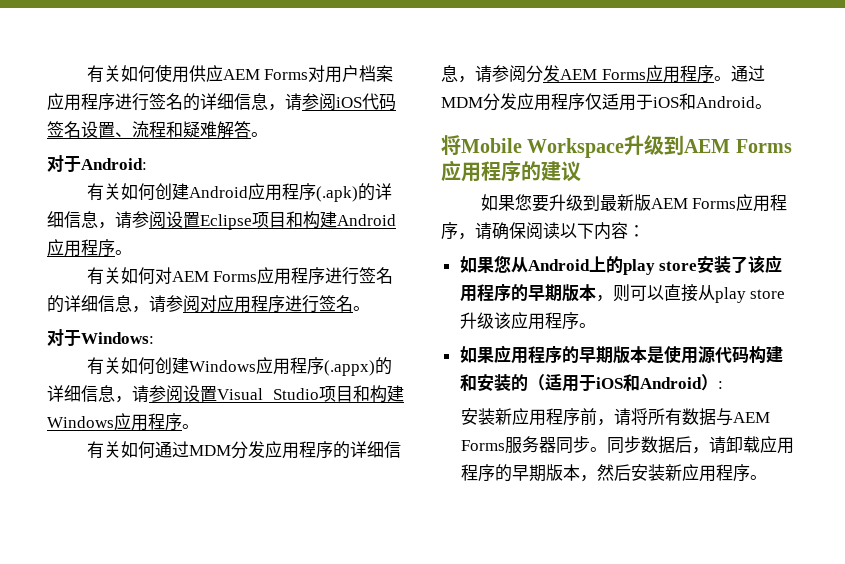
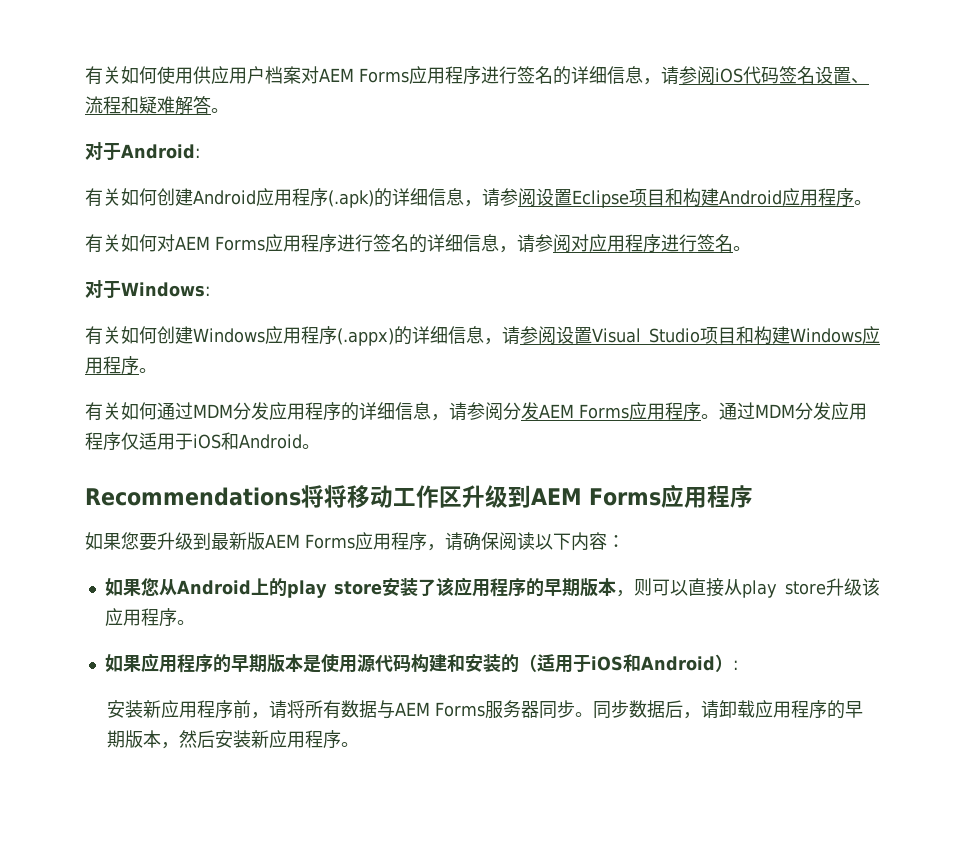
[222,65,394,83] AEM Forms对用户档案 -> [229,66,409,84] 用户档案对AEM Forms
[441,135,625,158] 将Mobile Workspace -> [85,485,462,508] Recommendations将将移动工作区
[521,161,581,182] 的建议 -> (753, 496) none

